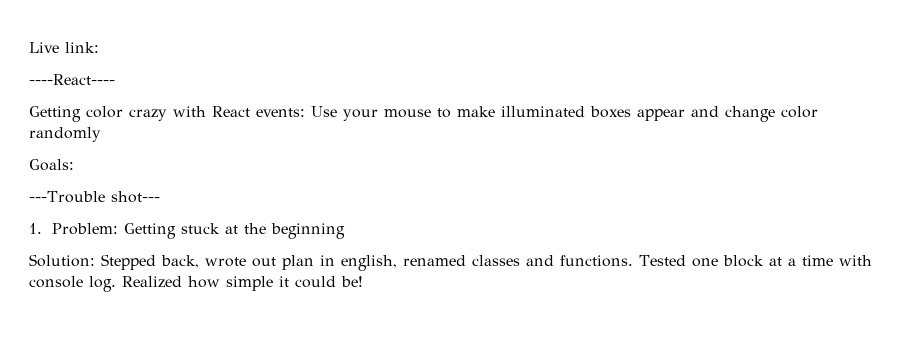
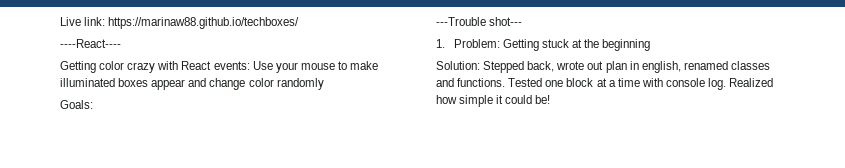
(99, 47) none -> [108,17,300,29] https://marinaw88.github.io/techboxes/

